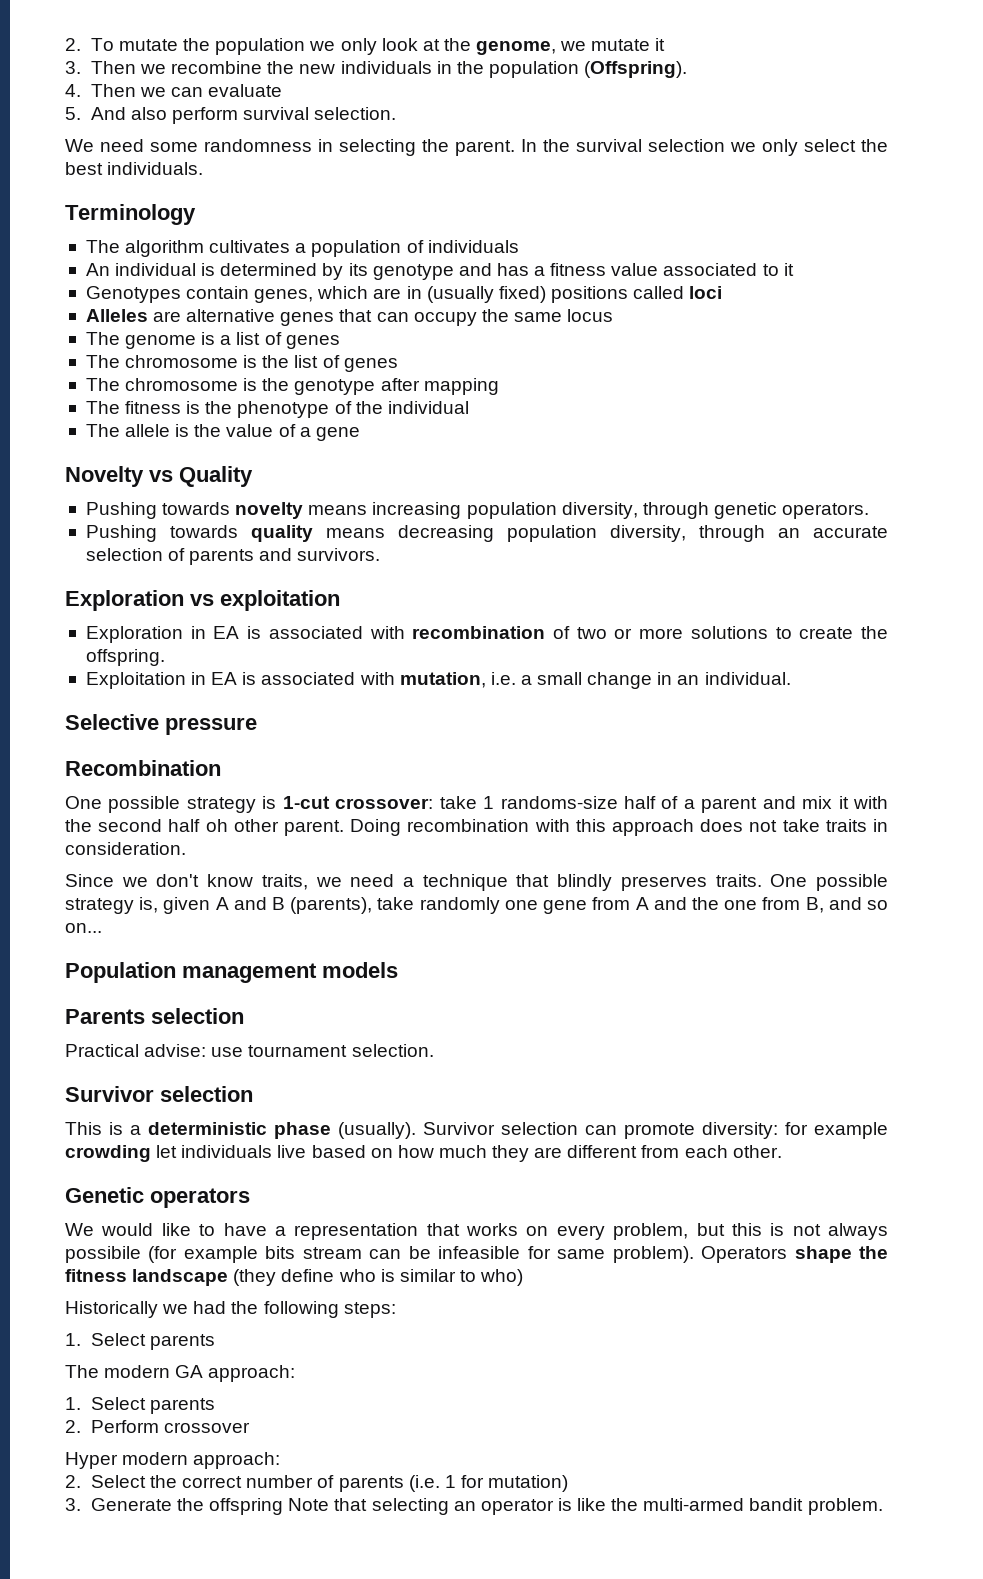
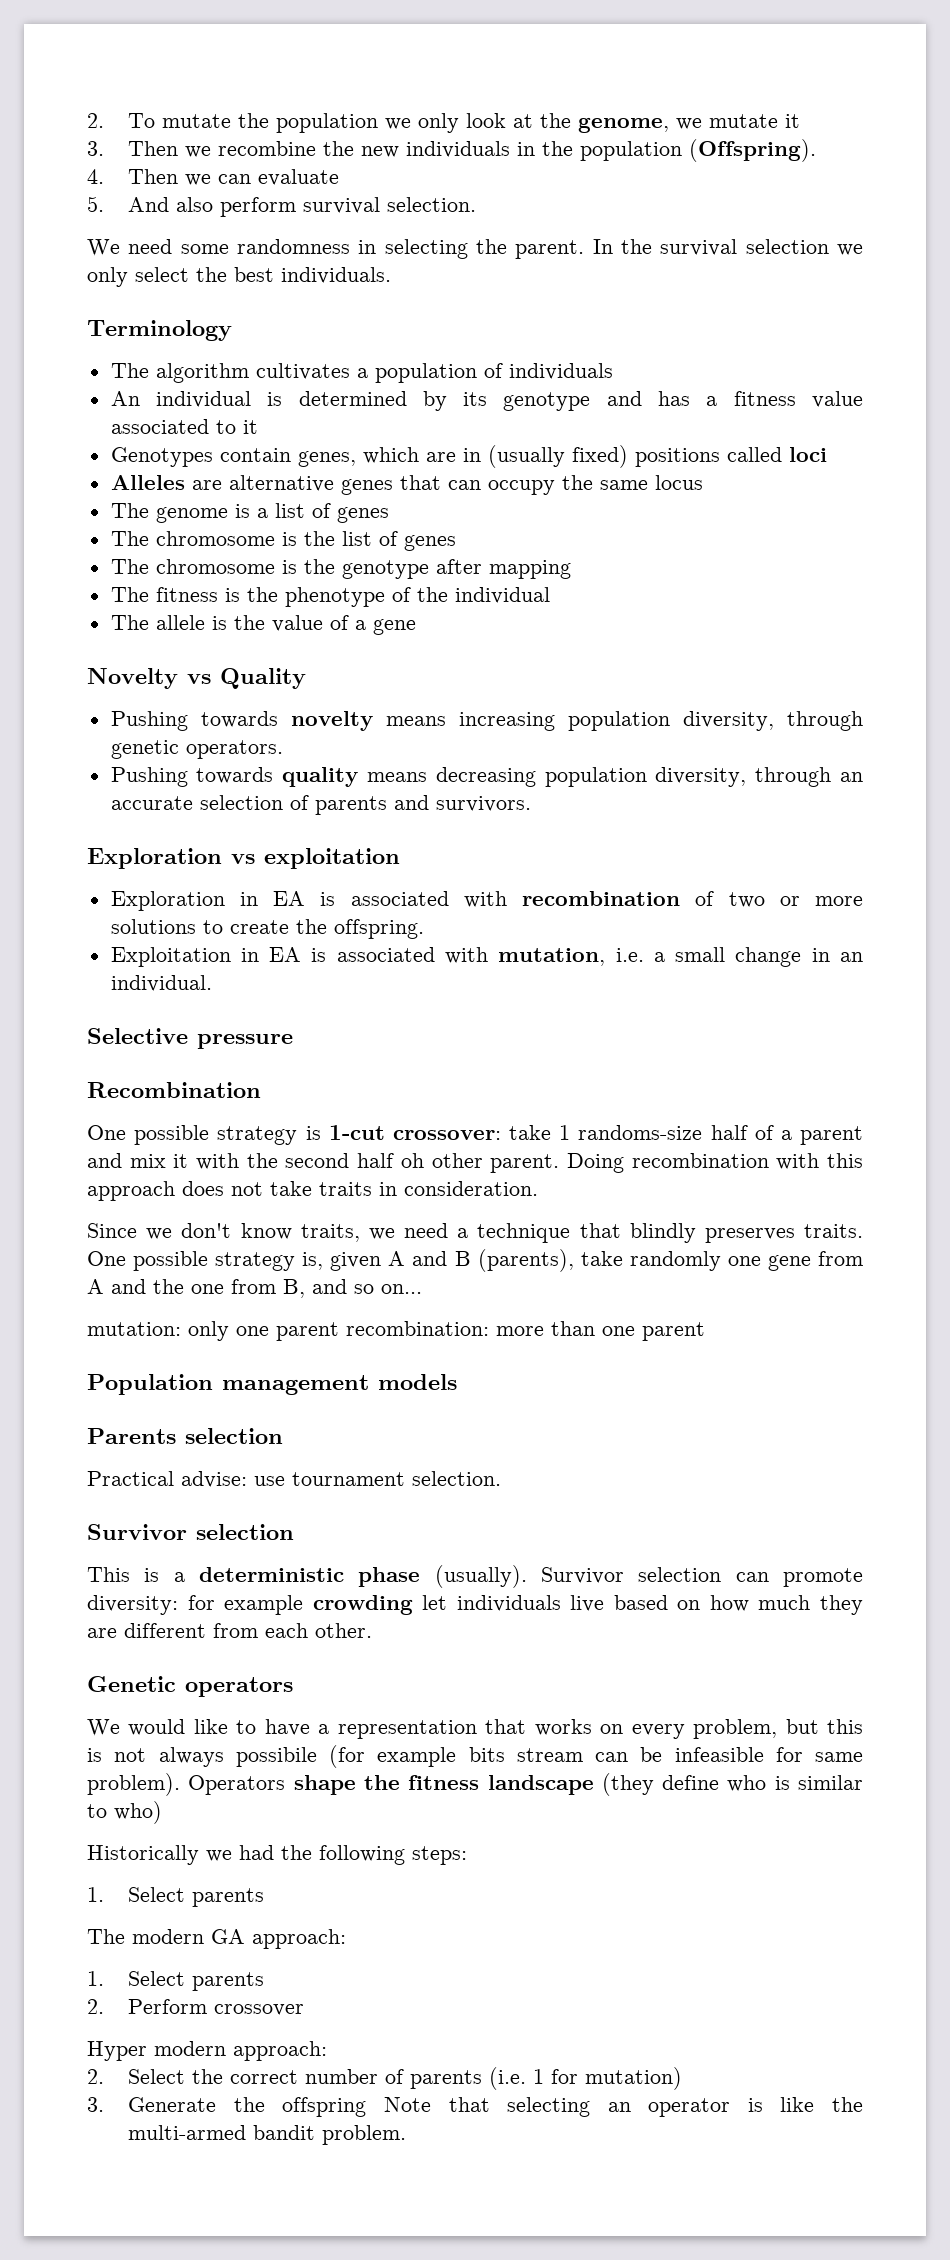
(102, 928) none -> [87,1321,705,1341] // mutation: only one parent recombination: more than one parent

